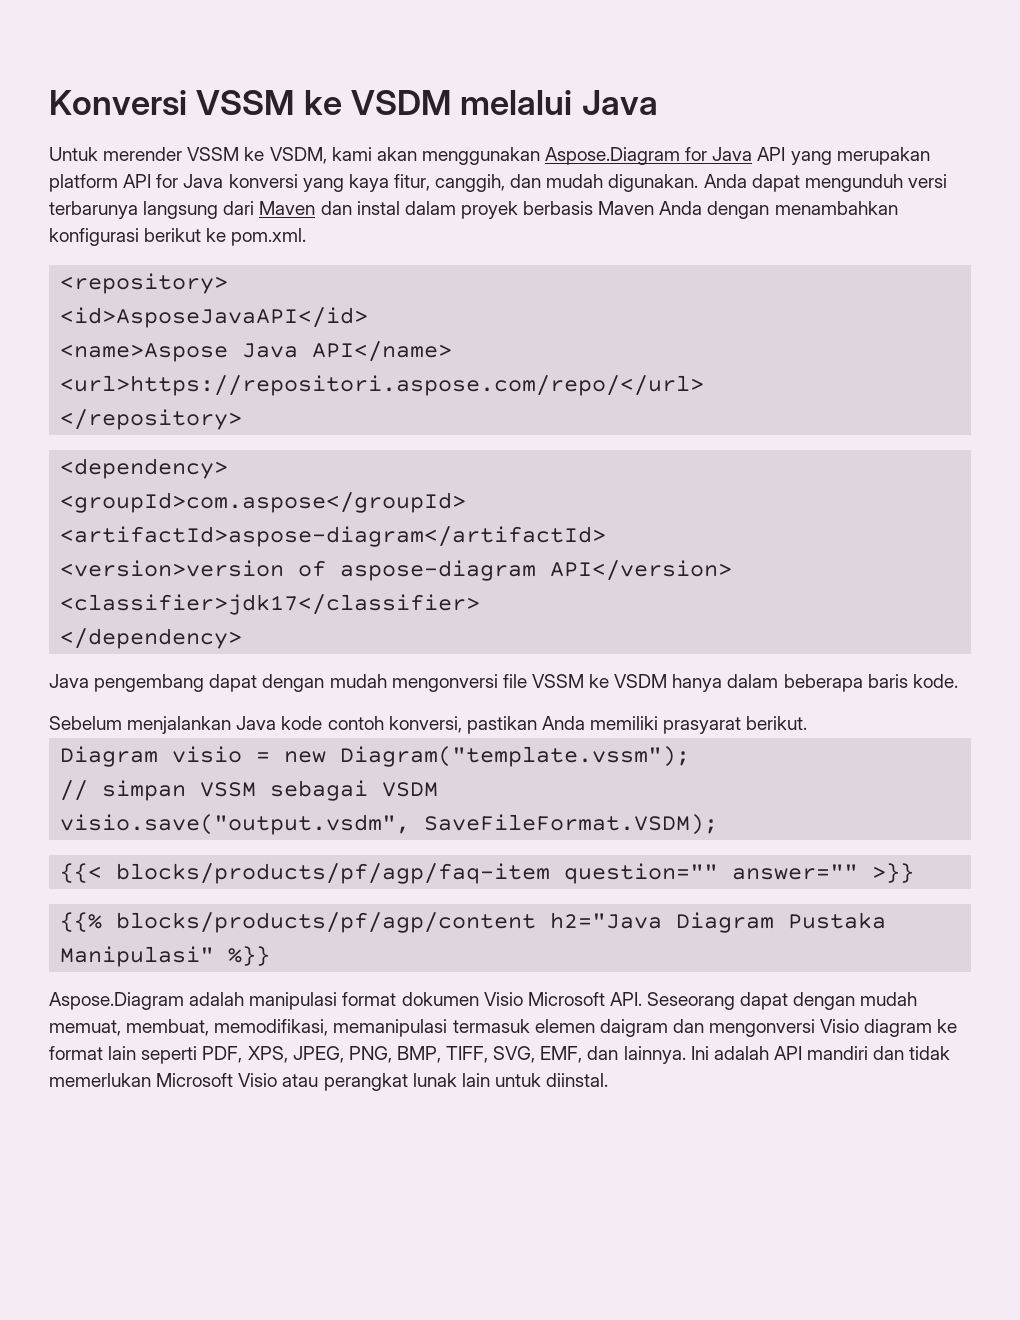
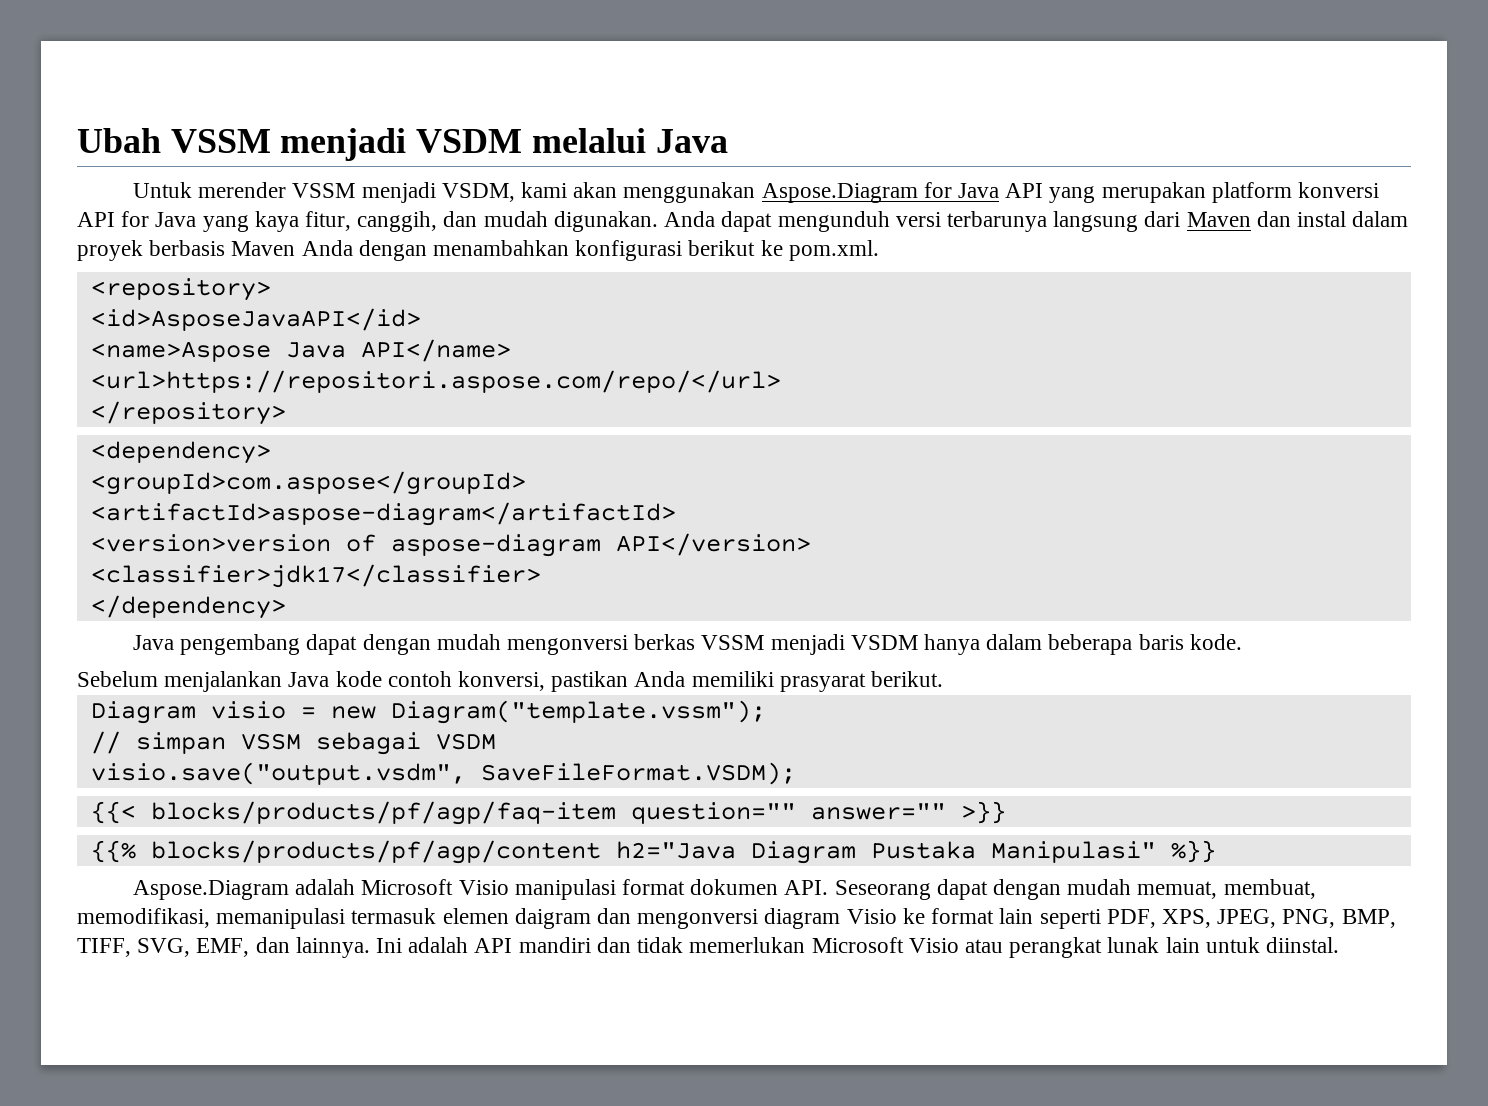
[49,90,342,116] Konversi VSSM ke -> [77,128,407,161] Ubah VSSM menjadi
[244,147,265,161] ke -> [361,182,436,203] menjadi
(118, 183) none -> [1298,182,1380,198] konversi
[228,174,298,188] konversi -> (197, 219) none
[502,674,610,688] file VSSM ke -> [634,634,845,655] berkas VSSM menjadi
(245, 999) none -> [361,879,509,895] Microsoft Visio
[483,992,605,1006] Visio Microsoft -> (779, 887) none
[820,1019,933,1037] Visio diagram -> [764,908,897,929] diagram Visio

